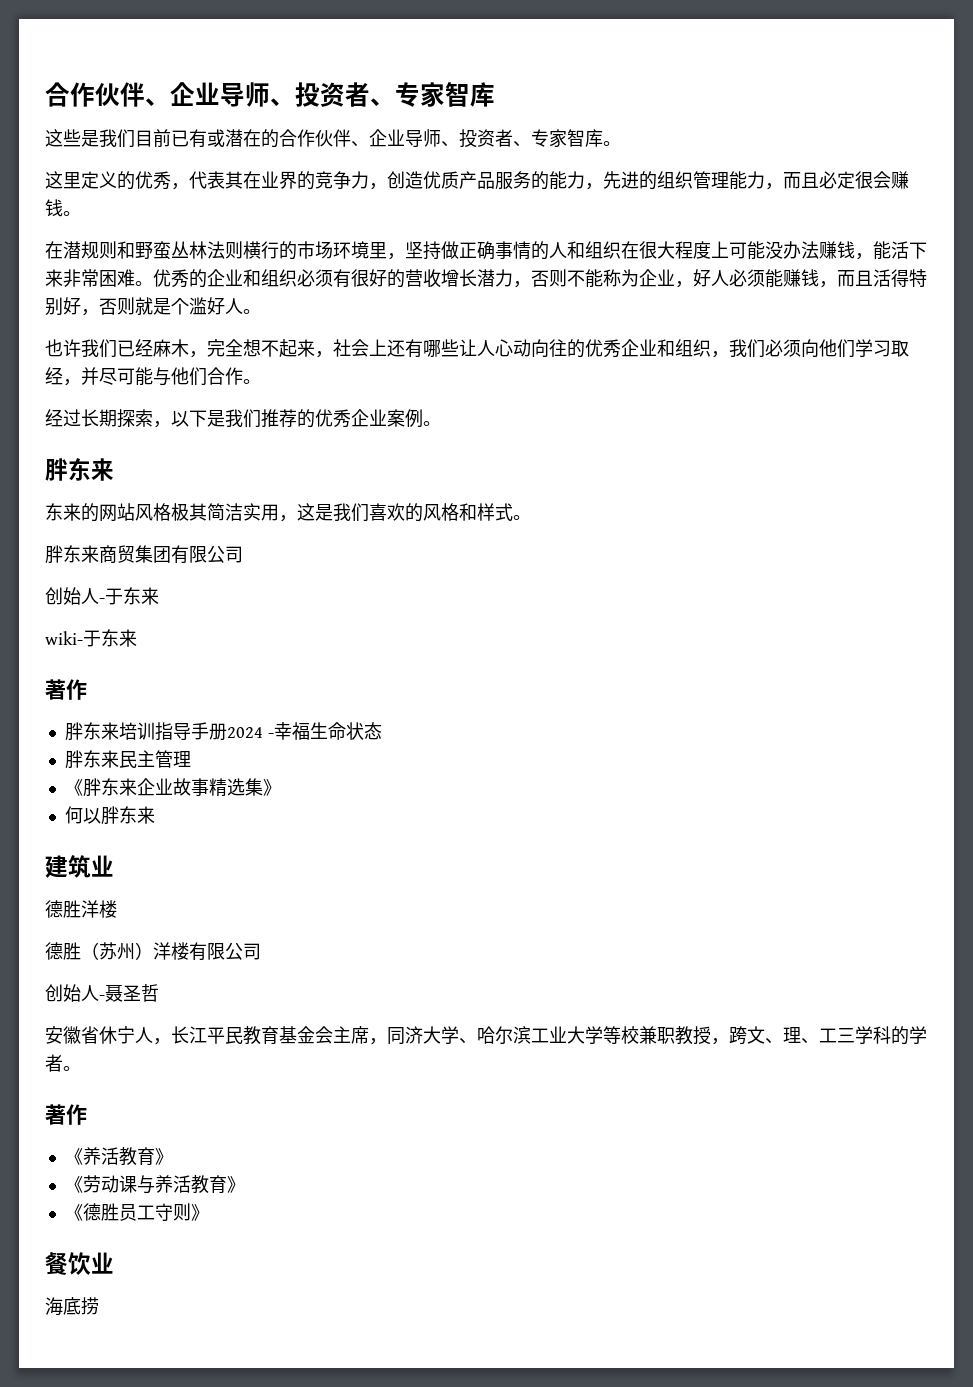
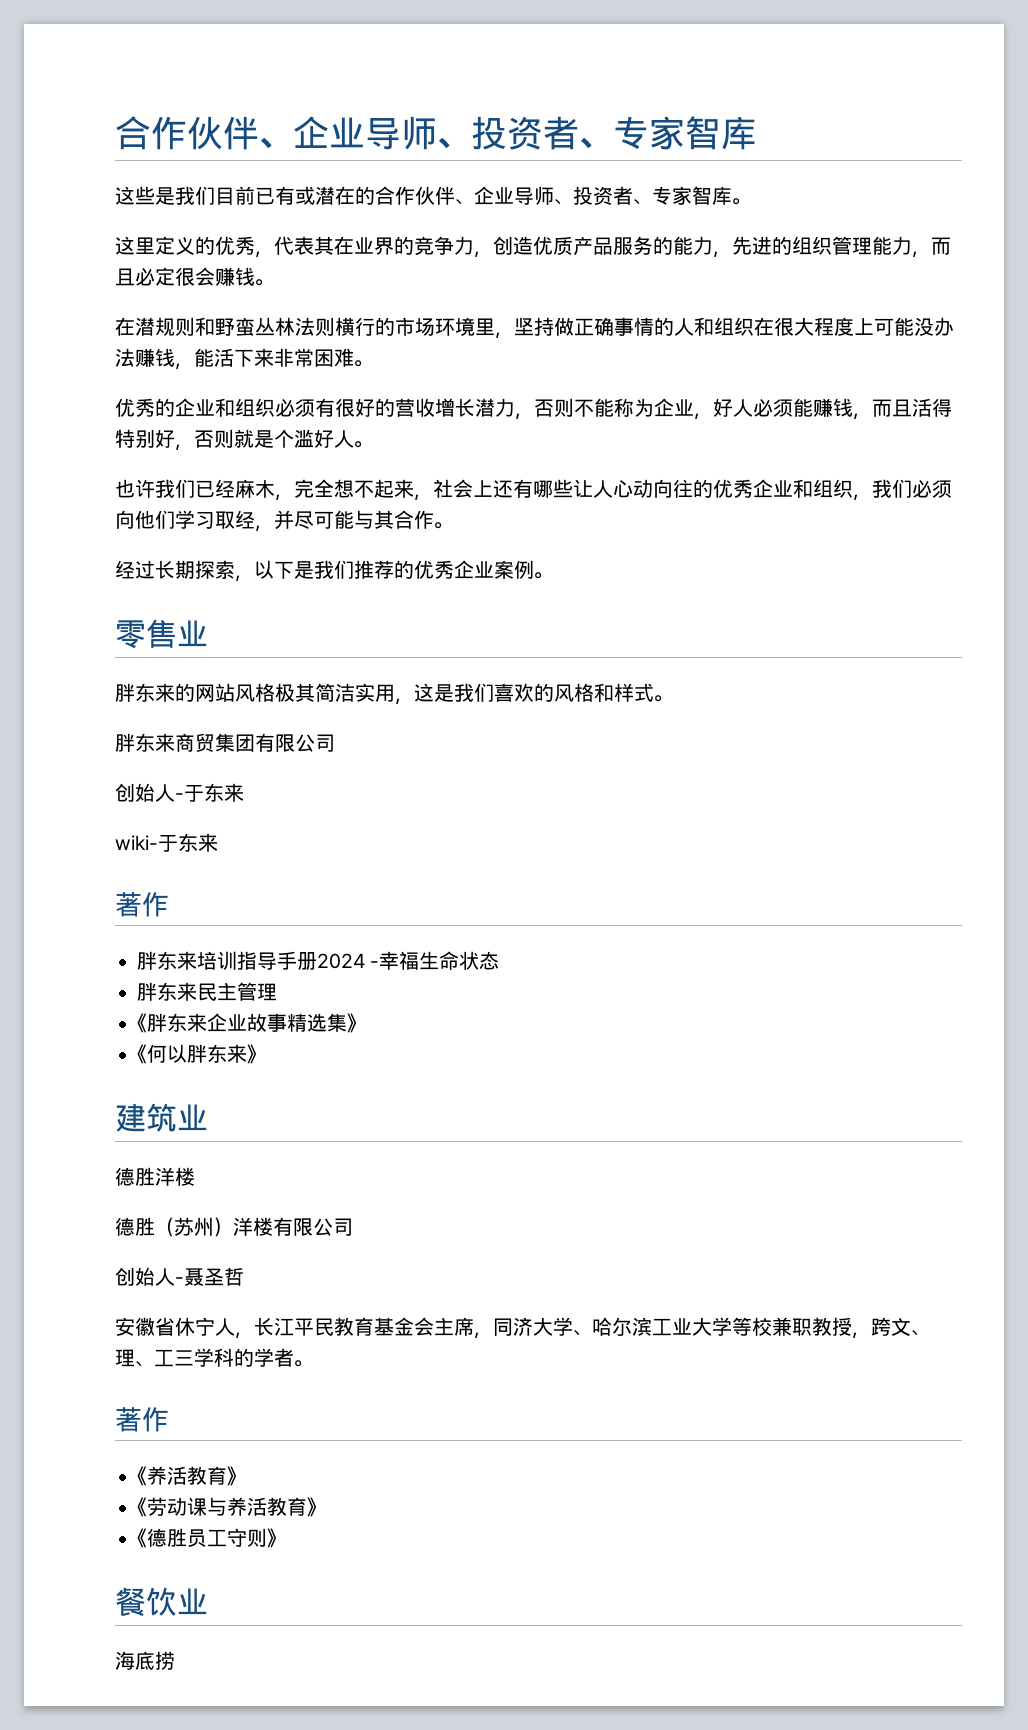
(153, 283) none -> (373, 363) //
[171,367,207,386] 他们 -> [374,510,394,529] 其
[45,458,114,481] [45,503,81,521] // 胖东来 // 东来 -> [115,619,208,649] [115,683,175,702] // 零售业 // 胖东来
(281, 787) none -> [137,1044,147,1064] 《
(155, 815) none -> [247,1044,257,1064] 》

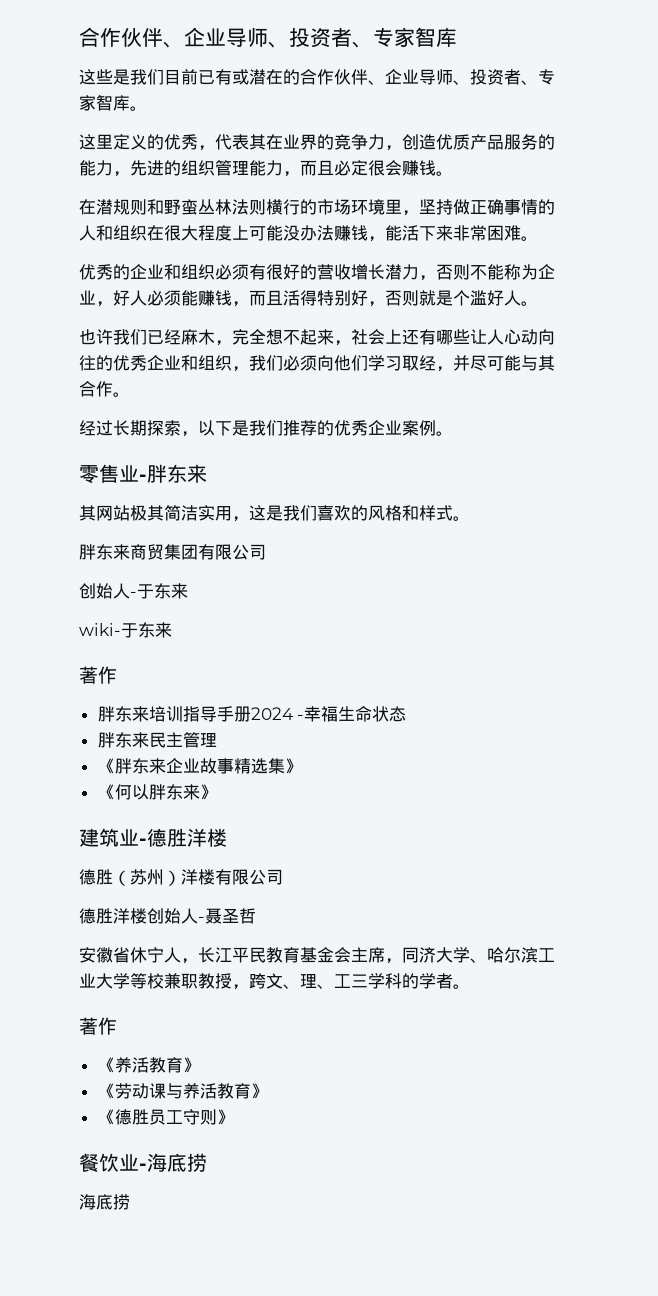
[115,683,275,702] // 胖东来的网站风格 -> [139,464,207,483] [79,505,130,521] -胖东来 // 其网站
(208, 1117) // -> [139,838,147,845] -
(353, 1227) none -> [79,908,147,924] 德胜洋楼
(208, 1601) none -> [139,1153,207,1172] -海底捞

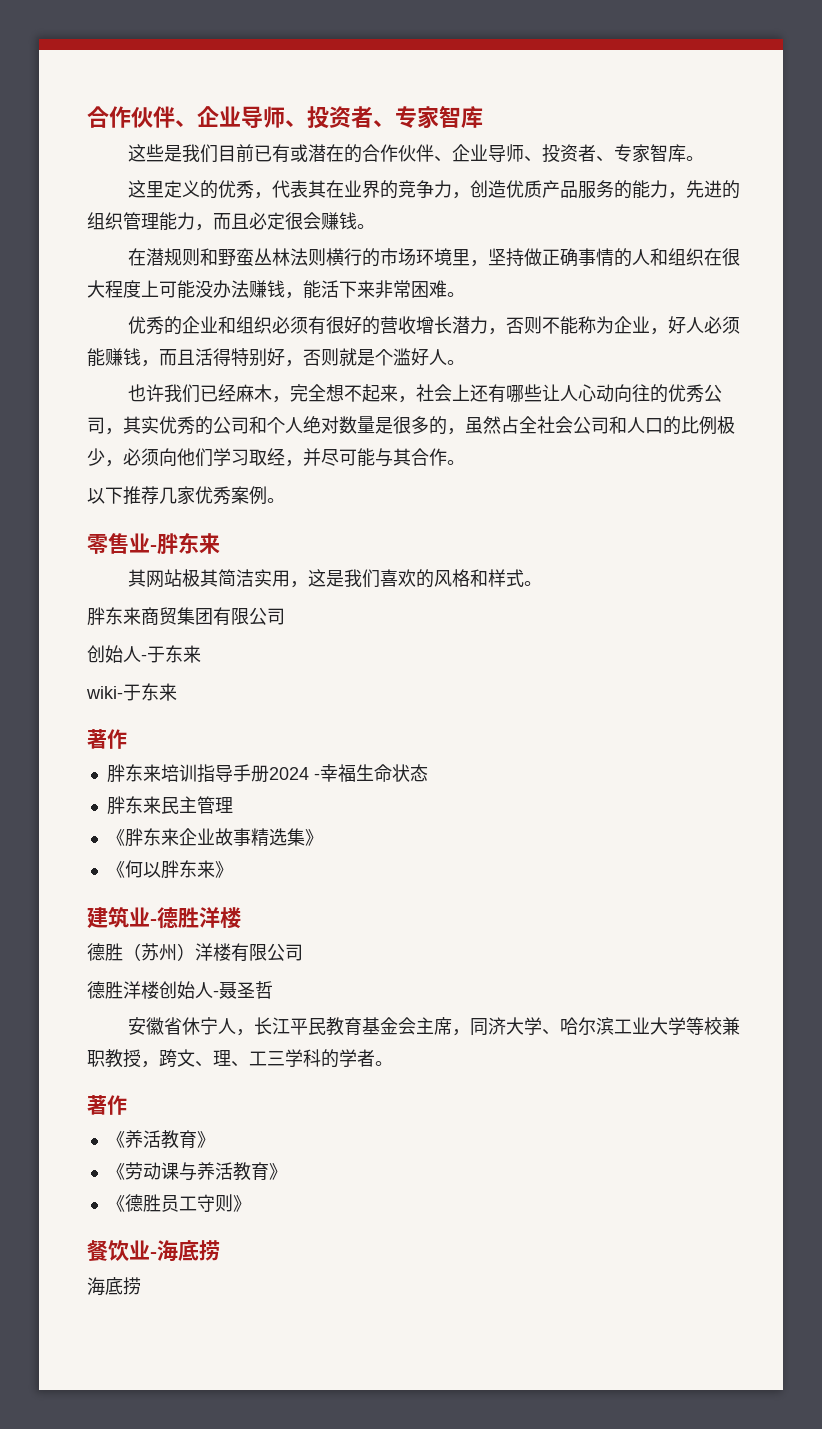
[147,355,283,372] 企业和组织，我们 -> [704,384,723,402] [87,416,735,435] [87,448,123,467] 公司，其实优秀的公司和个人绝对数量是很多的，虽然占全社会公司和人口的比例极少，
[79,420,402,437] 经过长期探索，以下是我们推荐的优秀企业 -> [87,486,231,505] 以下推荐几家优秀

